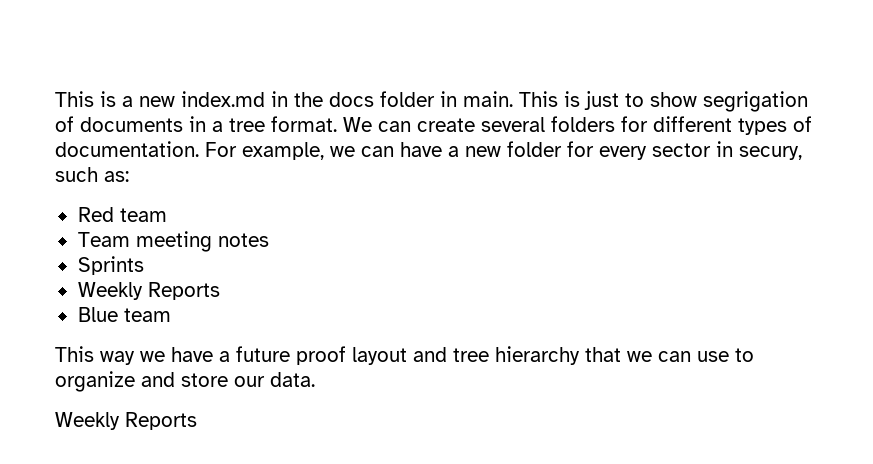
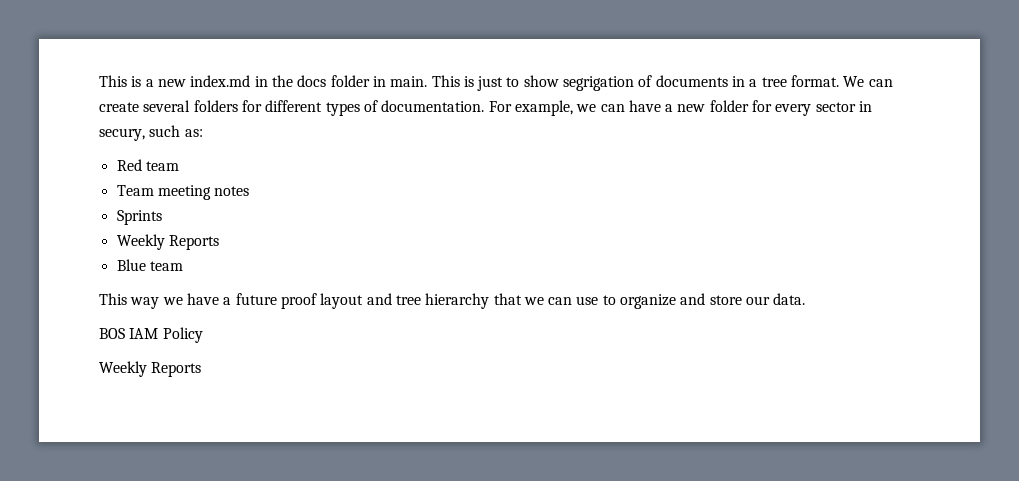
(315, 379) none -> [99,327,203,343] // BOS IAM Policy

